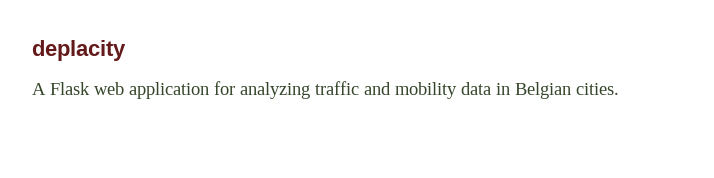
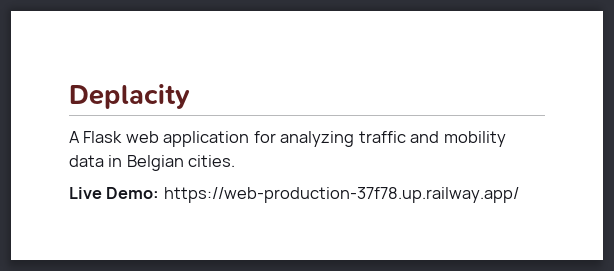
[32,40,126,61] deplacity -> [69,84,190,109] Deplacity
(619, 89) none -> [69,187,519,203] // Live Demo: https://web-production-37f78.up.railway.app/

